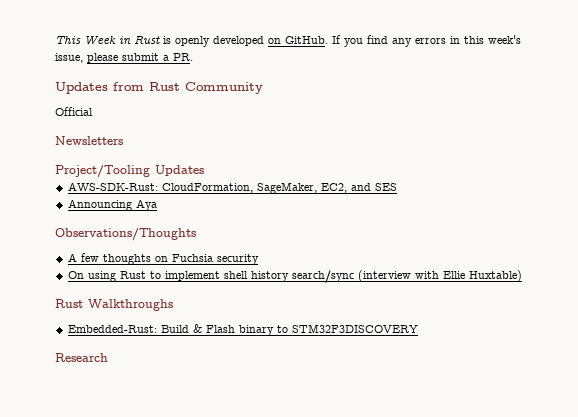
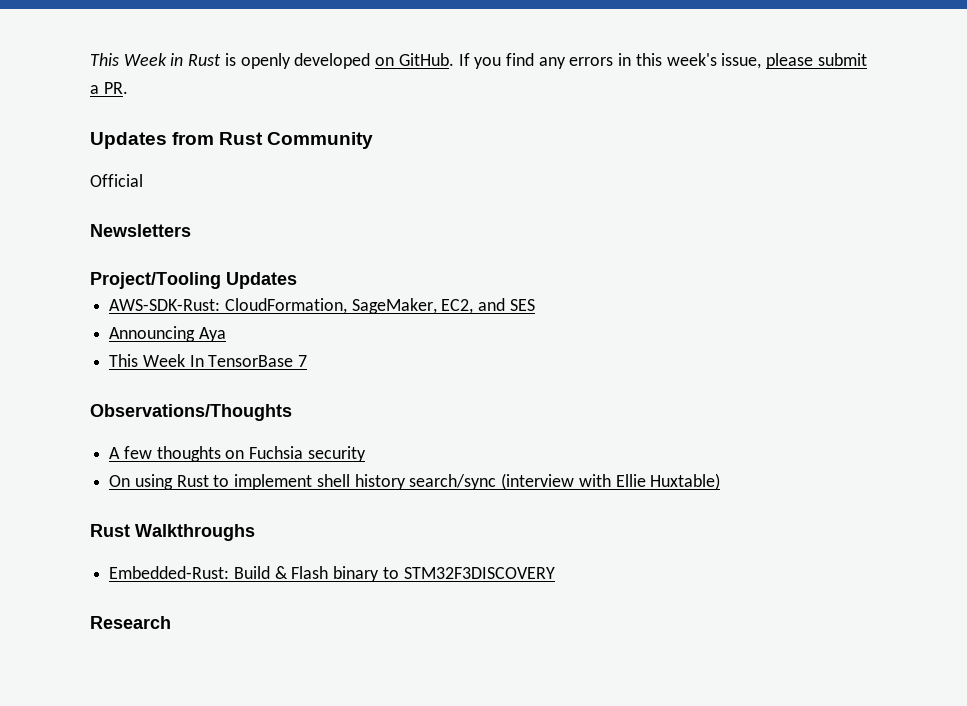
(157, 205) none -> [109,354,308,367] // This Week In TensorBase 7

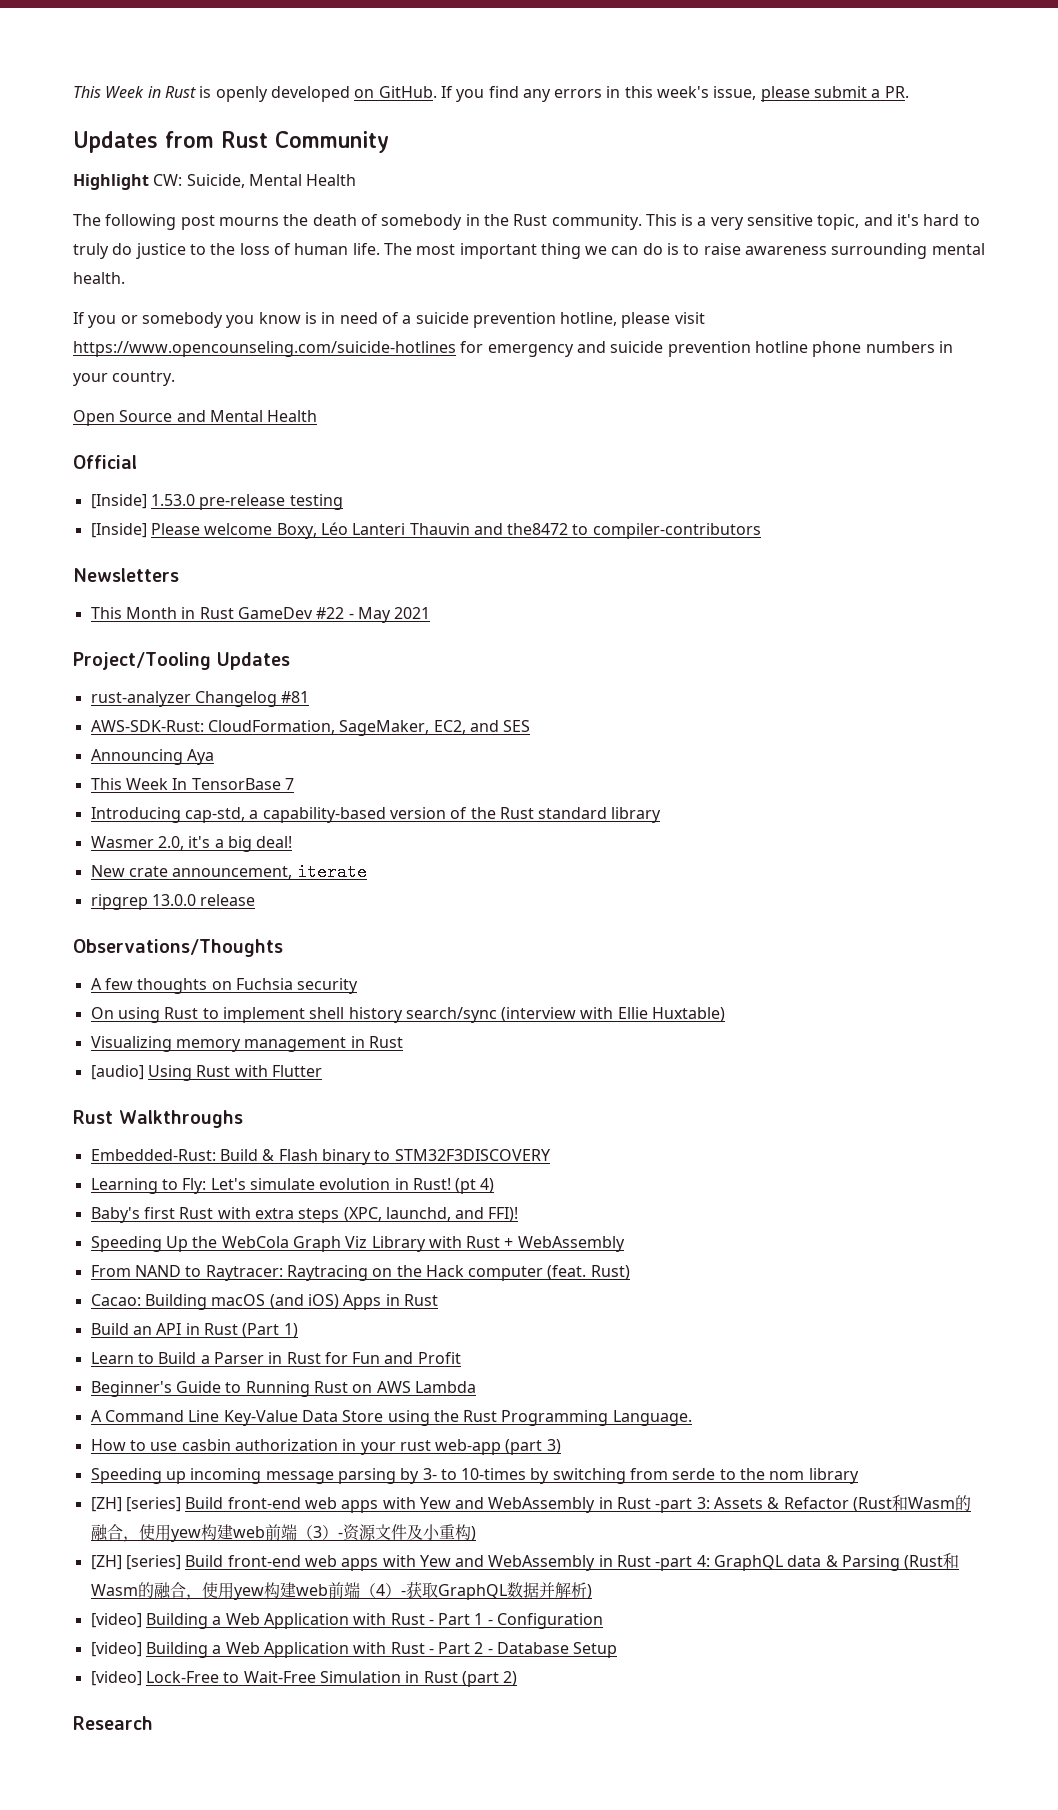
[90,174,143,187] [90,224,191,237] Official // Newsletters -> [73,174,357,190] [73,214,980,230] [73,243,985,259] [73,272,125,284] [73,312,705,328] [73,341,953,357] [73,371,176,386] [73,410,318,426] [73,455,137,469] [90,494,343,510] [90,522,761,539] [73,568,179,582] [90,607,431,623] Highlight CW: Suicide, Mental Health // The following post mourns the death of somebody in the Rust community. This is a very sensitive topic, and it's hard to truly do justice to the loss of human life. The most important thing we can do is to raise awareness surrounding mental health. // If you or somebody you know is in need of a suicide prevention hotline, please visit https://www.opencounseling.com/suicide-hotlines for emergency and suicide prevention hotline phone numbers in your country. // Open Source and Mental Health // Official // [Inside] 1.53.0 pre-release testing // [Inside] Please welcome Boxy, Léo Lanteri Thauvin and the8472 to compiler-contributors // Newsletters // This Month in Rust GameDev #22 - May 2021
(297, 280) none -> [90,691,310,707] // rust-analyzer Changelog #81
(308, 361) none -> [90,807,662,823] [90,836,293,852] [90,863,367,881] [90,894,256,910] // Introducing cap-std, a capability-based version of the Rust standard library // Wasmer 2.0, it's a big deal! // New crate announcement, iterate // ripgrep 13.0.0 release
(721, 481) none -> [90,1036,403,1052] [90,1065,322,1081] // Visualizing memory management in Rust // [audio] Using Rust with Flutter
(555, 573) none -> [90,1178,495,1194] [90,1207,519,1223] [90,1236,625,1252] [90,1265,630,1281] [90,1294,438,1310] [90,1323,298,1338] [90,1352,461,1364] [90,1381,476,1397] [90,1410,692,1426] [90,1439,561,1455] [90,1468,859,1484] [90,1495,972,1513] [90,1524,476,1542] [90,1553,960,1571] [90,1581,592,1600] [90,1613,604,1629] [90,1642,618,1658] [90,1671,518,1687] // Learning to Fly: Let's simulate evolution in Rust! (pt 4) // Baby's first Rust with extra steps (XPC, launchd, and FFI)! // Speeding Up the WebCola Graph Viz Library with Rust + WebAssembly // From NAND to Raytracer: Raytracing on the Hack computer (feat. Rust) // Cacao: Building macOS (and iOS) Apps in Rust // Build an API in Rust (Part 1) // Learn to Build a Parser in Rust for Fun and Profit // Beginner's Guide to Running Rust on AWS Lambda // A Command Line Key-Value Data Store using the Rust Programming Language. // How to use casbin authorization in your rust web-app (part 3) // Speeding up incoming message parsing by 3- to 10-times by switching from serde to the nom library // [ZH] [series] Build front-end web apps with Yew and WebAssembly in Rust -part 3: Assets & Refactor (Rust和Wasm的融合，使用yew构建web前端（3）-资源文件及小重构) // [ZH] [series] Build front-end web apps with Yew and WebAssembly in Rust -part 4: GraphQL data & Parsing (Rust和Wasm的融合，使用yew构建web前端（4）-获取GraphQL数据并解析) // [video] Building a Web Application with Rust - Part 1 - Configuration // [video] Building a Web Application with Rust - Part 2 - Database Setup // [video] Lock-Free to Wait-Free Simulation in Rust (part 2)

